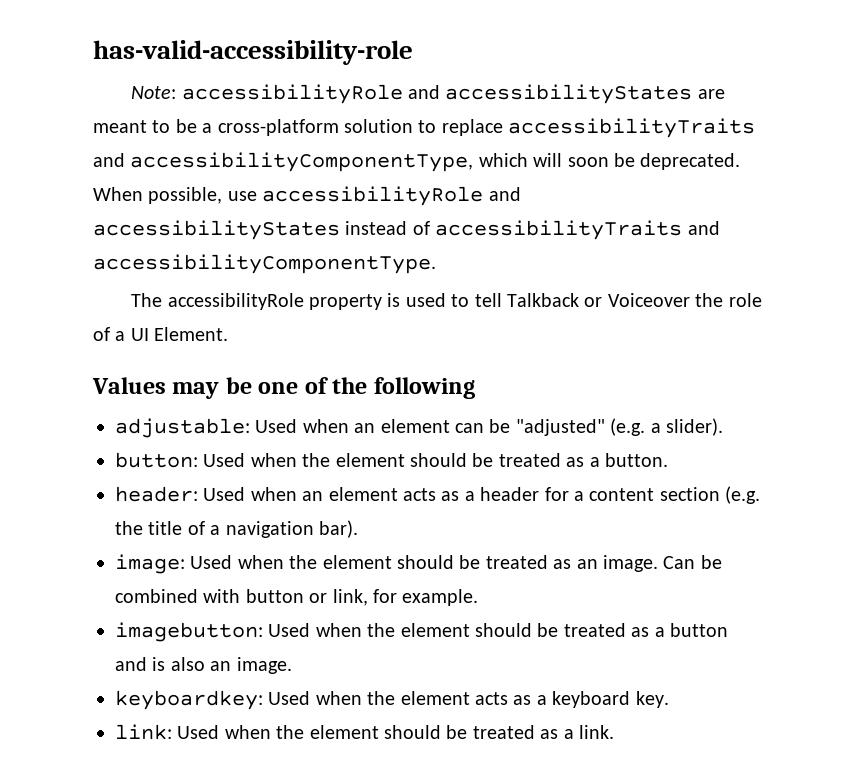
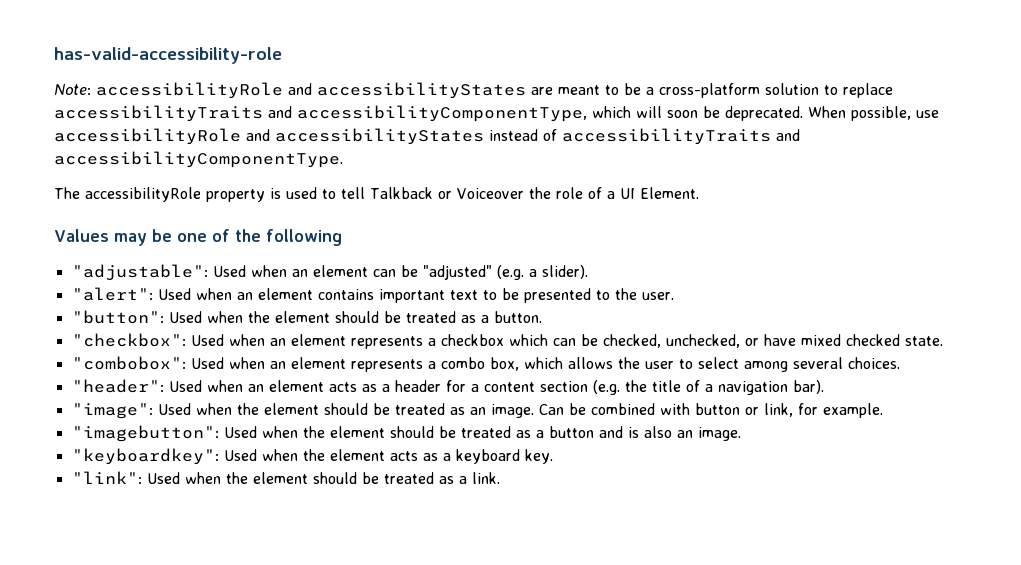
[115,418,250,438] adjustable: -> [71,264,208,281] "adjustable":
[115,452,198,468] button: -> [71,287,674,303] [71,310,164,324] "alert": Used when an element contains important text to be presented to the user. // "button":
[115,486,198,502] header: -> [71,333,943,349] [71,356,900,372] [71,379,164,393] "checkbox": Used when an element represents a checkbox which can be checked, unchecked, or have mixed checked state. // "combobox": Used when an element represents a combo box, which allows the user to select among several choices. // "header":
[115,554,185,574] image: -> [71,403,153,419] "image":
[115,622,263,642] imagebutton: -> [71,425,219,442] "imagebutton":
[115,690,263,710] keyboardkey: -> [71,448,219,465] "keyboardkey":
[115,724,172,740] link: -> [71,471,142,484] "link":

